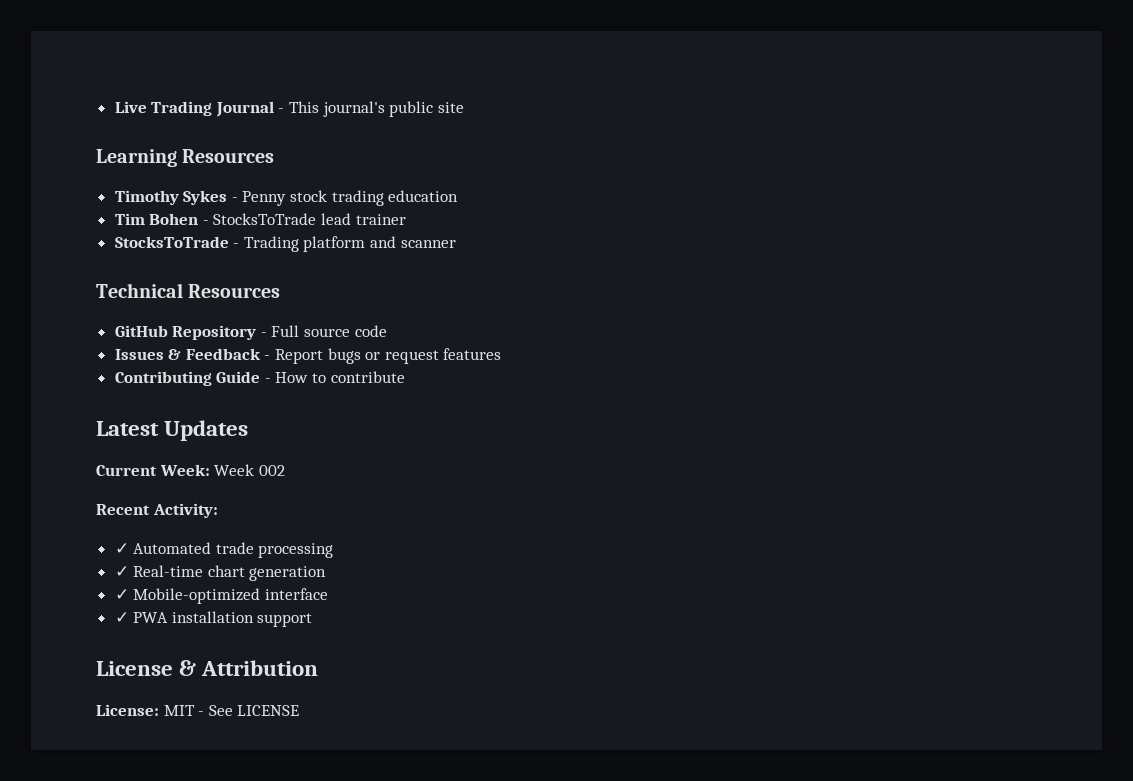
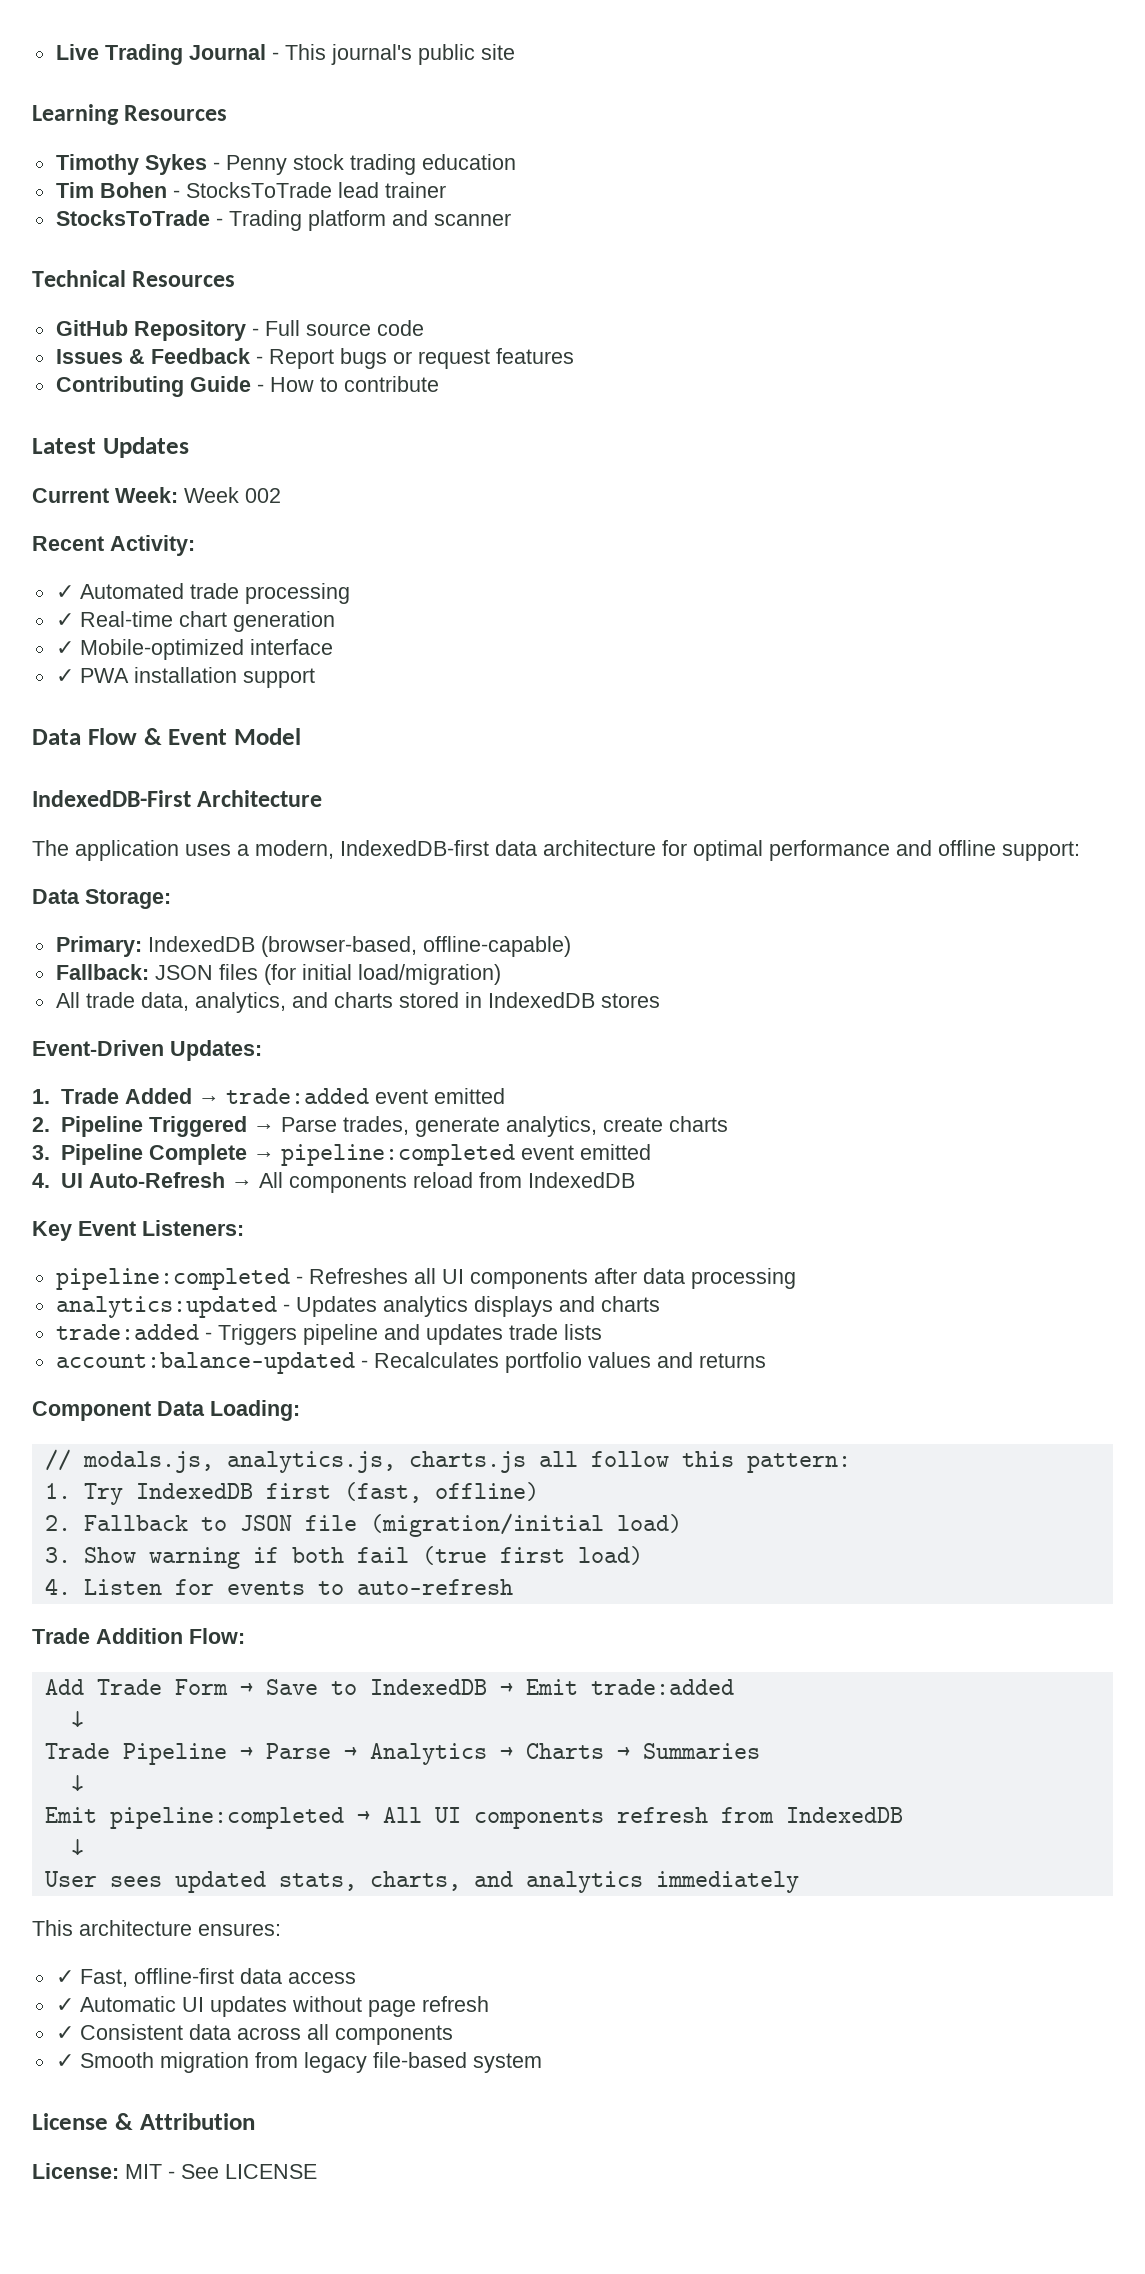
(313, 620) none -> [32,728,301,745] [32,790,323,807] [32,840,1080,861] [32,889,171,909] [55,936,571,957] [55,964,501,985] [55,992,660,1013] [32,1040,262,1061] [32,1088,505,1104] [32,1116,728,1137] [32,1144,651,1166] [32,1172,635,1193] [32,1220,244,1241] [55,1268,796,1290] [55,1296,660,1318] [55,1324,602,1345] [55,1352,766,1374] [32,1400,300,1421] [44,1449,851,1473] [44,1482,539,1505] [44,1513,682,1537] [44,1546,643,1569] [44,1578,513,1595] [32,1628,245,1644] [44,1679,734,1695] [70,1711,84,1727] [44,1743,760,1765] [70,1775,84,1791] [44,1807,903,1829] [70,1839,84,1855] [44,1871,799,1893] [32,1920,281,1936] [55,1968,356,1987] [55,1996,489,2017] [55,2024,453,2045] [55,2052,542,2073] // Data Flow & Event Model // IndexedDB-First Architecture // The application uses a modern, IndexedDB-first data architecture for optimal performance and offline support: // Data Storage: // Primary: IndexedDB (browser-based, offline-capable) // Fallback: JSON files (for initial load/migration) // All trade data, analytics, and charts stored in IndexedDB stores // Event-Driven Updates: // 1. Trade Added → trade:added event emitted // 2. Pipeline Triggered → Parse trades, generate analytics, create charts // 3. Pipeline Complete → pipeline:completed event emitted // 4. UI Auto-Refresh → All components reload from IndexedDB // Key Event Listeners: // pipeline:completed - Refreshes all UI components after data processing // analytics:updated - Updates analytics displays and charts // trade:added - Triggers pipeline and updates trade lists // account:balance-updated - Recalculates portfolio values and returns // Component Data Loading: // // modals.js, analytics.js, charts.js all follow this pattern: // 1. Try IndexedDB first (fast, offline) // 2. Fallback to JSON file (migration/initial load) // 3. Show warning if both fail (true first load) // 4. Listen for events to auto-refresh // Trade Addition Flow: // Add Trade Form → Save to IndexedDB → Emit trade:added // ↓ // Trade Pipeline → Parse → Analytics → Charts → Summaries // ↓ // Emit pipeline:completed → All UI components refresh from IndexedDB // ↓ // User sees updated stats, charts, and analytics immediately // This architecture ensures: // ✓ Fast, offline-first data access // ✓ Automatic UI updates without page refresh // ✓ Consistent data across all components // ✓ Smooth migration from legacy file-based system

